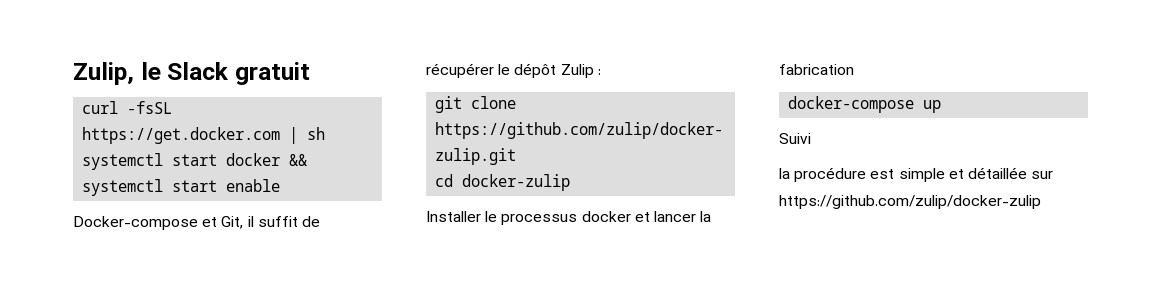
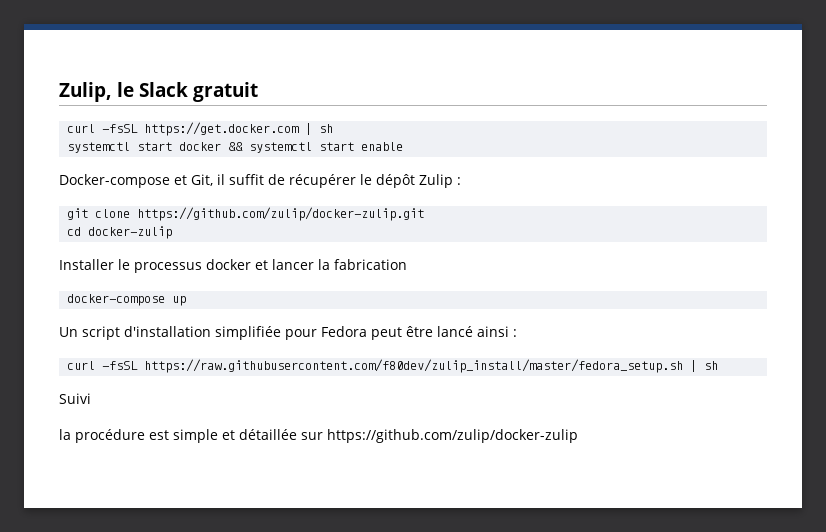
(942, 106) none -> [59,326,517,340] [67,359,719,373] // Un script d'installation simplifiée pour Fedora peut être lancé ainsi : // curl -fsSL https://raw.githubusercontent.com/f80dev/zulip_install/master/fedora_setup.sh | sh

